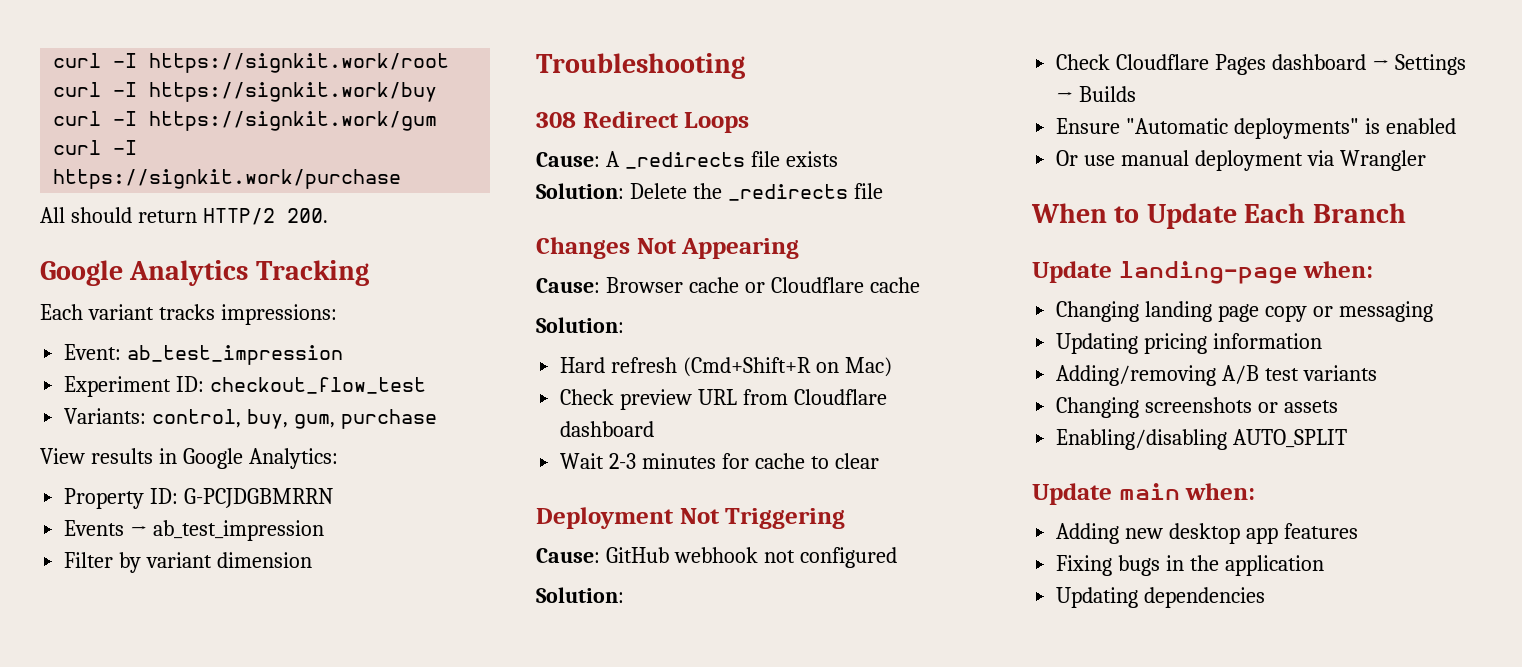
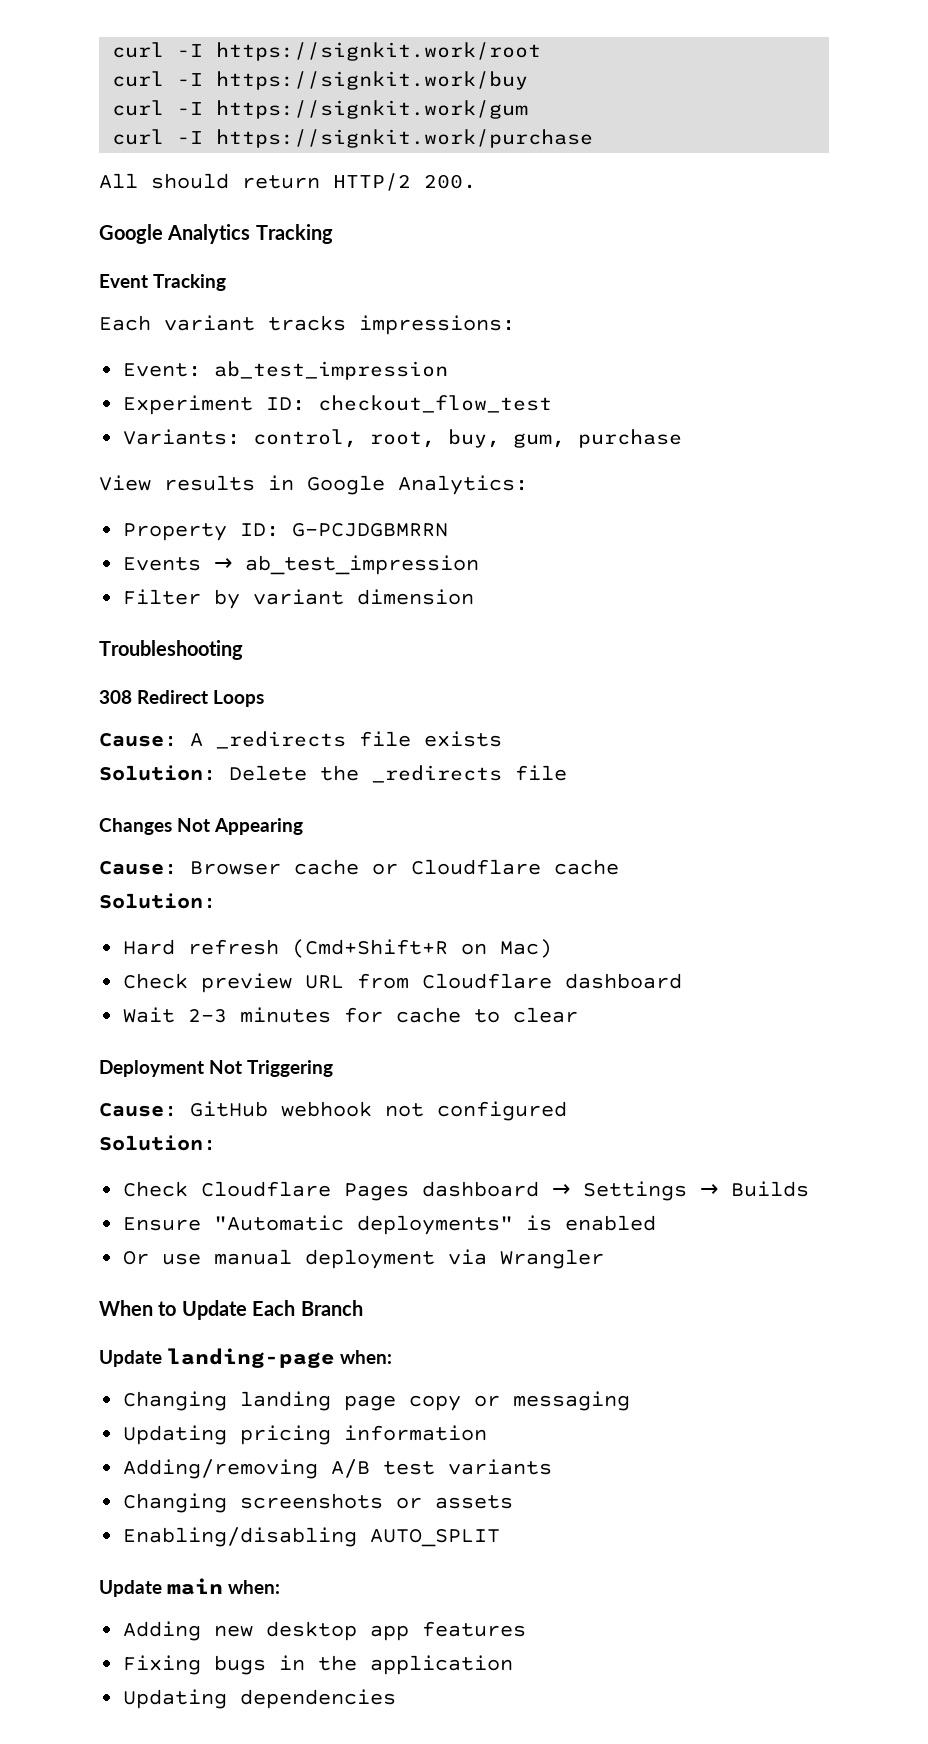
(369, 273) none -> [99,274,227,291] // Event Tracking
(242, 418) none -> [370,431,436,448] root,

